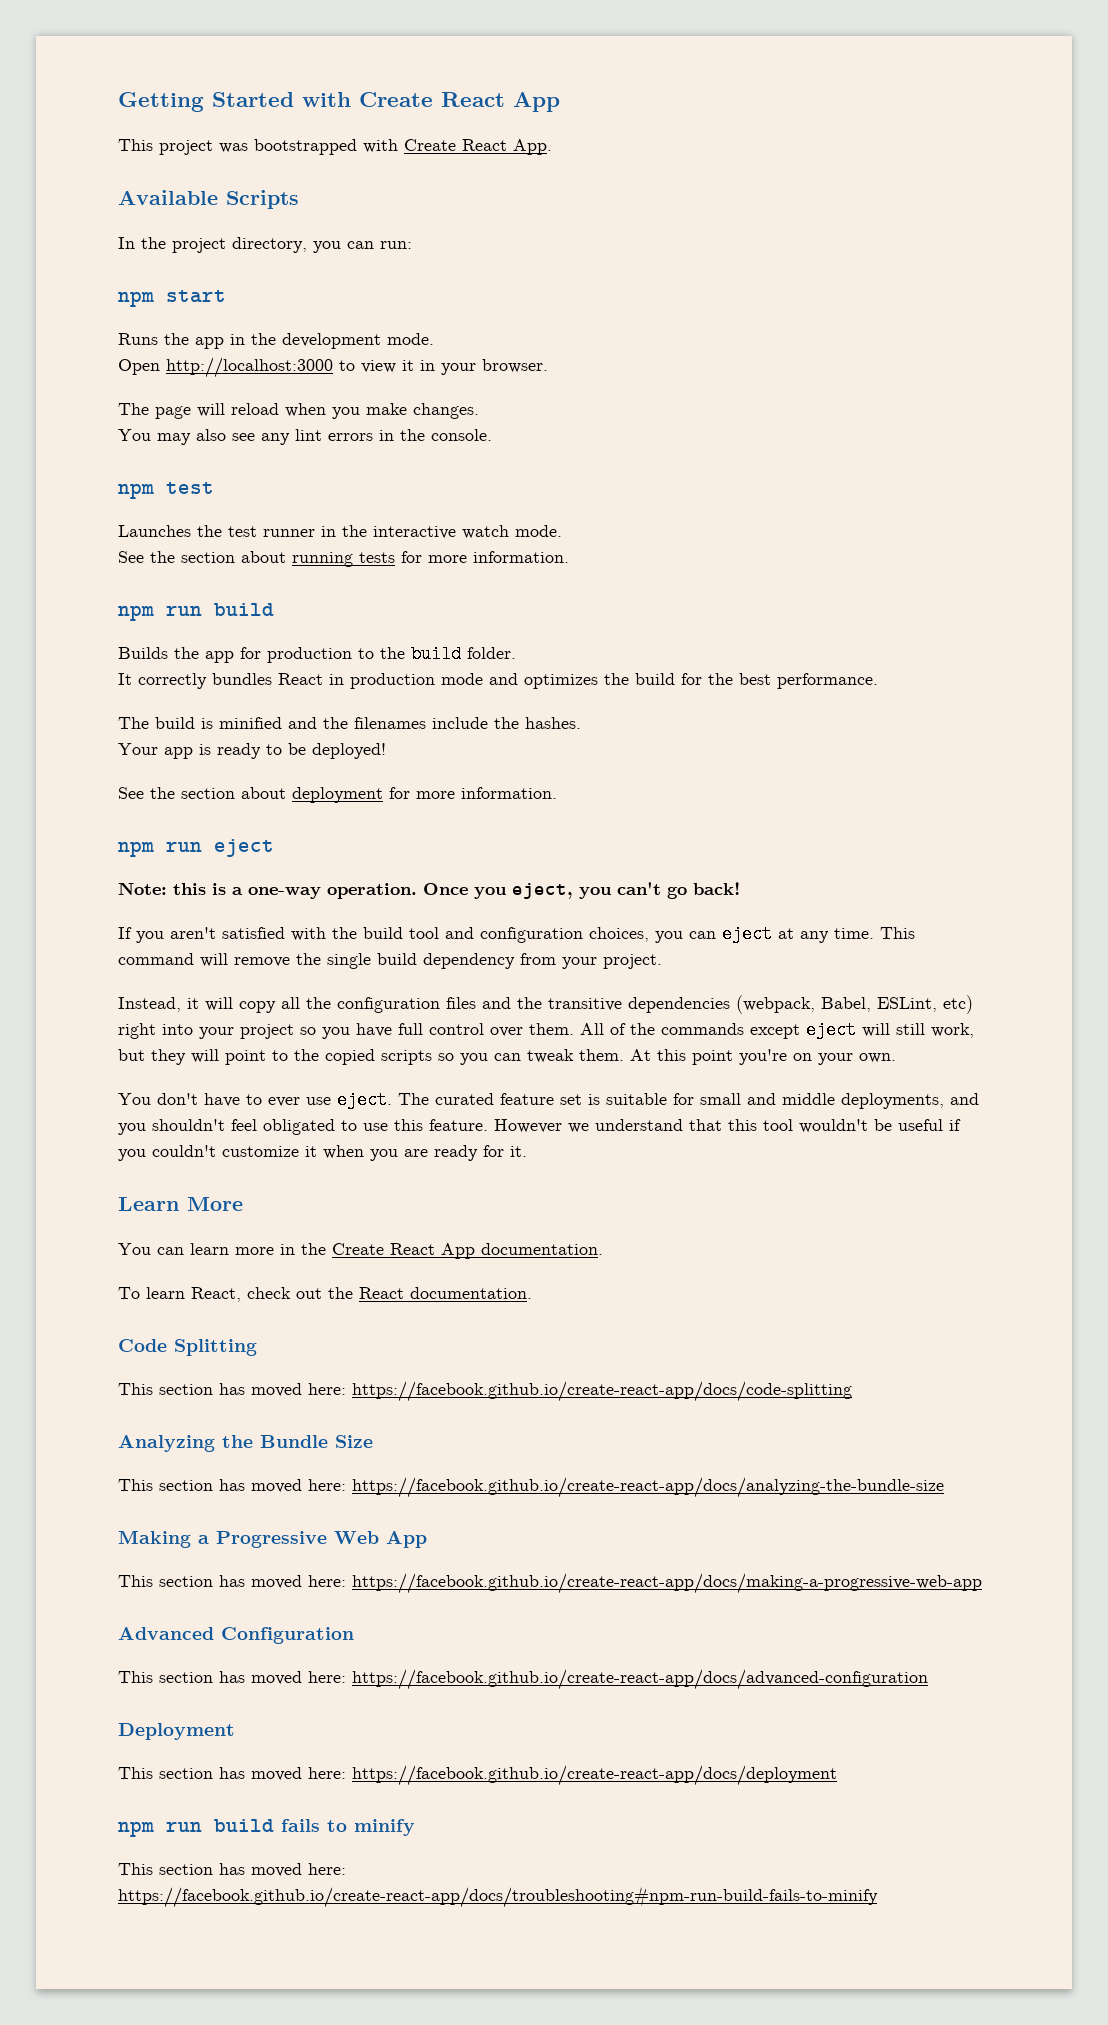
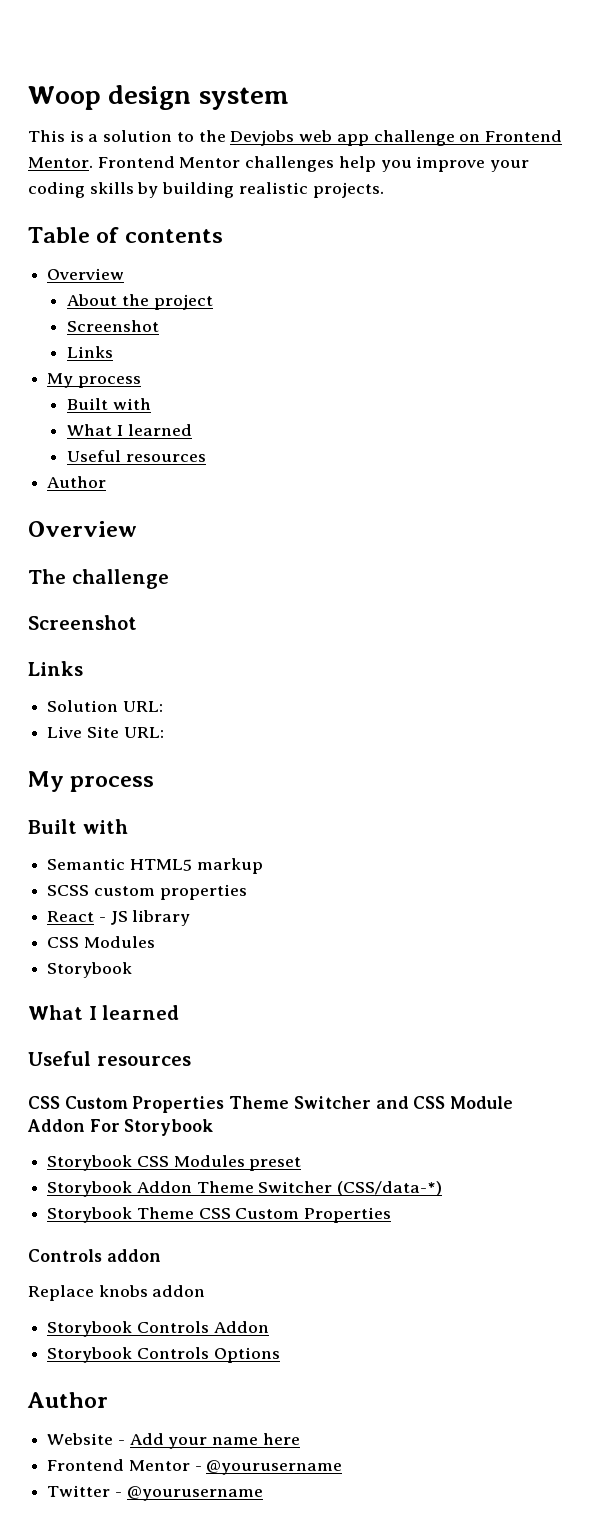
[118,92,560,112] [118,139,552,155] [118,190,299,209] [118,237,412,253] [118,290,226,307] [118,333,434,349] [118,357,548,378] [118,403,479,419] [118,429,492,445] [118,482,214,499] [118,525,562,539] [118,551,569,567] [118,603,274,621] [118,645,516,663] [118,673,878,689] [118,717,581,729] [118,743,386,759] [118,787,557,803] [118,839,274,857] [118,882,740,899] [118,925,915,943] [118,953,662,969] [118,995,973,1014] [118,1021,974,1039] [118,1049,896,1065] [118,1091,979,1109] [118,1119,961,1135] [118,1145,527,1161] [118,1197,243,1211] [118,1243,603,1259] [118,1287,532,1302] [118,1339,257,1356] [118,1381,852,1402] [118,1435,373,1452] [118,1477,944,1498] [118,1530,427,1548] [118,1573,982,1594] [118,1627,354,1644] [118,1669,928,1690] [118,1723,235,1740] [118,1765,837,1786] [118,1819,415,1837] [118,1863,346,1877] [118,1886,878,1908] Getting Started with Create React App // This project was bootstrapped with Create React App. // Available Scripts // In the project directory, you can run: // npm start // Runs the app in the development mode. // Open http://localhost:3000 to view it in your browser. // The page will reload when you make changes. // You may also see any lint errors in the console. // npm test // Launches the test runner in the interactive watch mode. // See the section about running tests for more information. // npm run build // Builds the app for production to the build folder. // It correctly bundles React in production mode and optimizes the build for the best performance. // The build is minified and the filenames include the hashes. // Your app is ready to be deployed! // See the section about deployment for more information. // npm run eject // Note: this is a one-way operation. Once you eject, you can't go back! // If you aren't satisfied with the build tool and configuration choices, you can eject at any time. This command will remove the single build dependency from your project. // Instead, it will copy all the configuration files and the transitive dependencies (webpack, Babel, ESLint, etc) right into your project so you have full control over them. All of the commands except eject will still work, but they will point to the copied scripts so you can tweak them. At this point you're on your own. // You don't have to ever use eject. The curated feature set is suitable for small and middle deployments, and you shouldn't feel obligated to use this feature. However we understand that this tool wouldn't be useful if you couldn't customize it when you are ready for it. // Learn More // You can learn more in the Create React App documentation. // To learn React, check out the React documentation. // Code Splitting // This section has moved here: https://facebook.github.io/create-react-app/docs/code-splitting // Analyzing the Bundle Size // This section has moved here: https://facebook.github.io/create-react-app/docs/analyzing-the-bundle-size // Making a Progressive Web App // This section has moved here: https://facebook.github.io/create-react-app/docs/making-a-progressive-web-app // Advanced Configuration // This section has moved here: https://facebook.github.io/create-react-app/docs/advanced-configuration // Deployment // This section has moved here: https://facebook.github.io/create-react-app/docs/deployment // npm run build fails to minify // This section has moved here: https://facebook.github.io/create-react-app/docs/troubleshooting#npm-run-build-fails-to-minify -> [28,85,289,110] [28,130,562,146] [28,156,530,172] [28,182,384,198] [28,227,223,243] [47,268,125,280] [67,294,213,310] [67,320,160,332] [67,346,114,358] [47,373,141,388] [67,398,151,410] [67,424,192,436] [67,450,206,462] [47,476,107,488] [28,521,137,537] [28,569,169,589] [28,615,137,630] [28,661,83,676] [47,700,163,712] [47,726,164,738] [28,771,155,792] [28,819,128,834] [47,858,263,874] [47,884,247,900] [47,910,191,926] [47,936,155,948] [47,962,133,978] [28,1005,180,1020] [28,1051,191,1066] [28,1096,514,1113] [27,1119,214,1136] [47,1155,302,1171] [47,1181,443,1197] [47,1207,392,1223] [28,1249,161,1262] [28,1285,206,1301] [47,1321,269,1337] [47,1347,280,1363] [27,1392,108,1408] [47,1433,300,1449] [47,1459,343,1475] [47,1485,263,1501] Woop design system // This is a solution to the Devjobs web app challenge on Frontend Mentor. Frontend Mentor challenges help you improve your coding skills by building realistic projects. // Table of contents // Overview // About the project // Screenshot // Links // My process // Built with // What I learned // Useful resources // Author // Overview // The challenge // Screenshot // Links // Solution URL: // Live Site URL: // My process // Built with // Semantic HTML5 markup // SCSS custom properties // React - JS library // CSS Modules // Storybook // What I learned // Useful resources // CSS Custom Properties Theme Switcher and CSS Module Addon For Storybook // Storybook CSS Modules preset // Storybook Addon Theme Switcher (CSS/data-*) // Storybook Theme CSS Custom Properties // Controls addon // Replace knobs addon // Storybook Controls Addon // Storybook Controls Options // Author // Website - Add your name here // Frontend Mentor - @yourusername // Twitter - @yourusername

